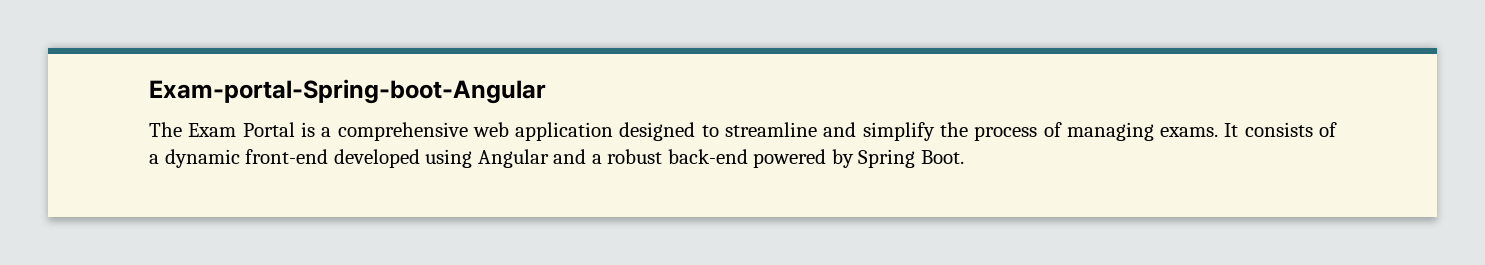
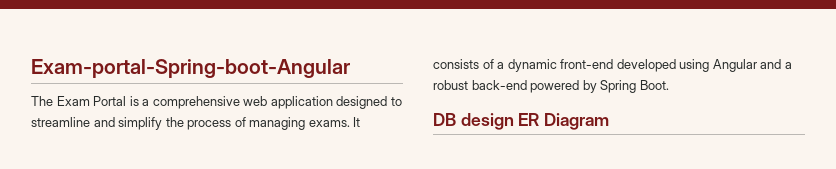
(964, 157) none -> [433,113,610,130] // DB design ER Diagram

